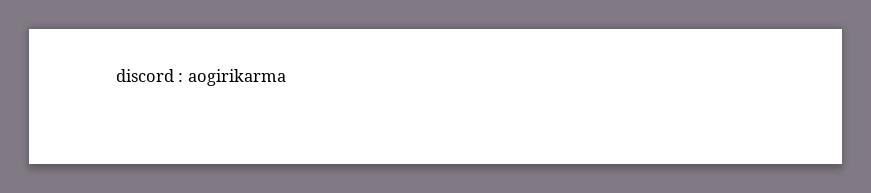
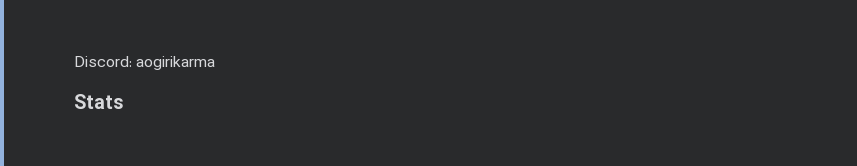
[116,69,184,82] discord : -> [74,56,132,67] Discord:
(286, 77) none -> [74,94,123,109] // Stats

